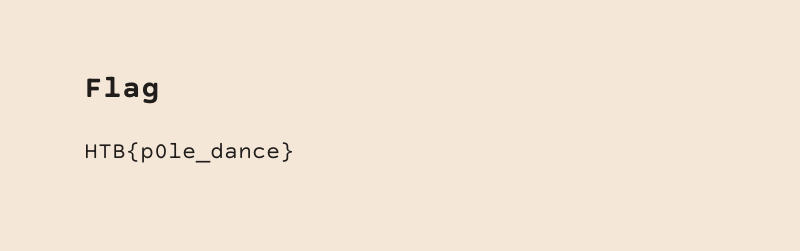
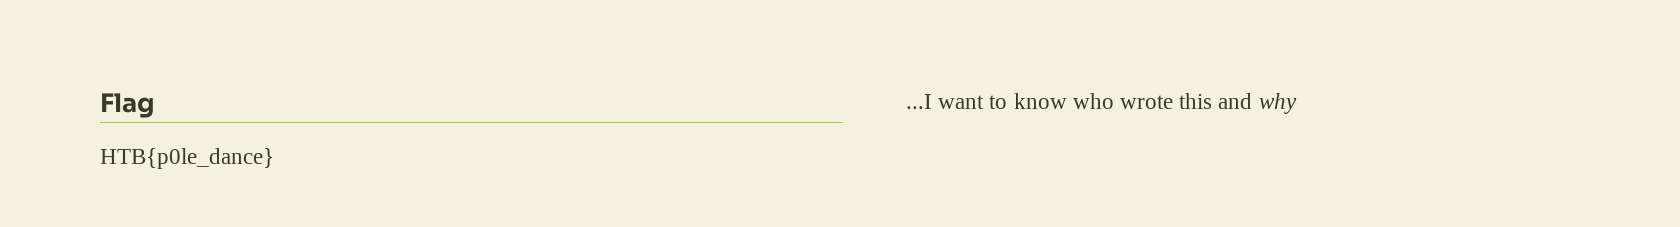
(294, 152) none -> [906,93,1297,114] // ...I want to know who wrote this and why

